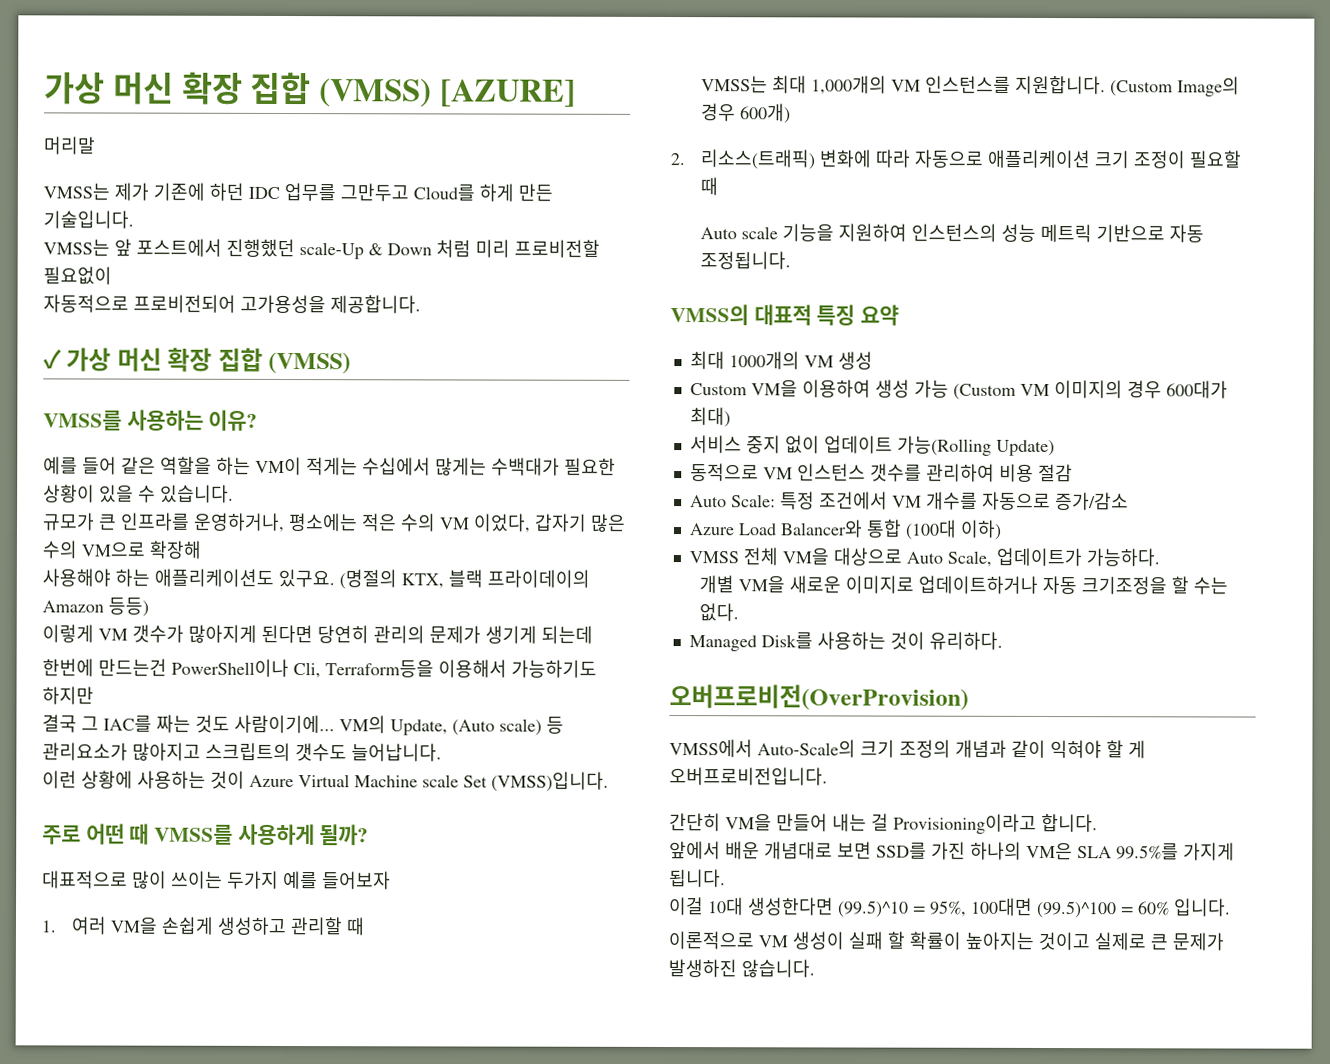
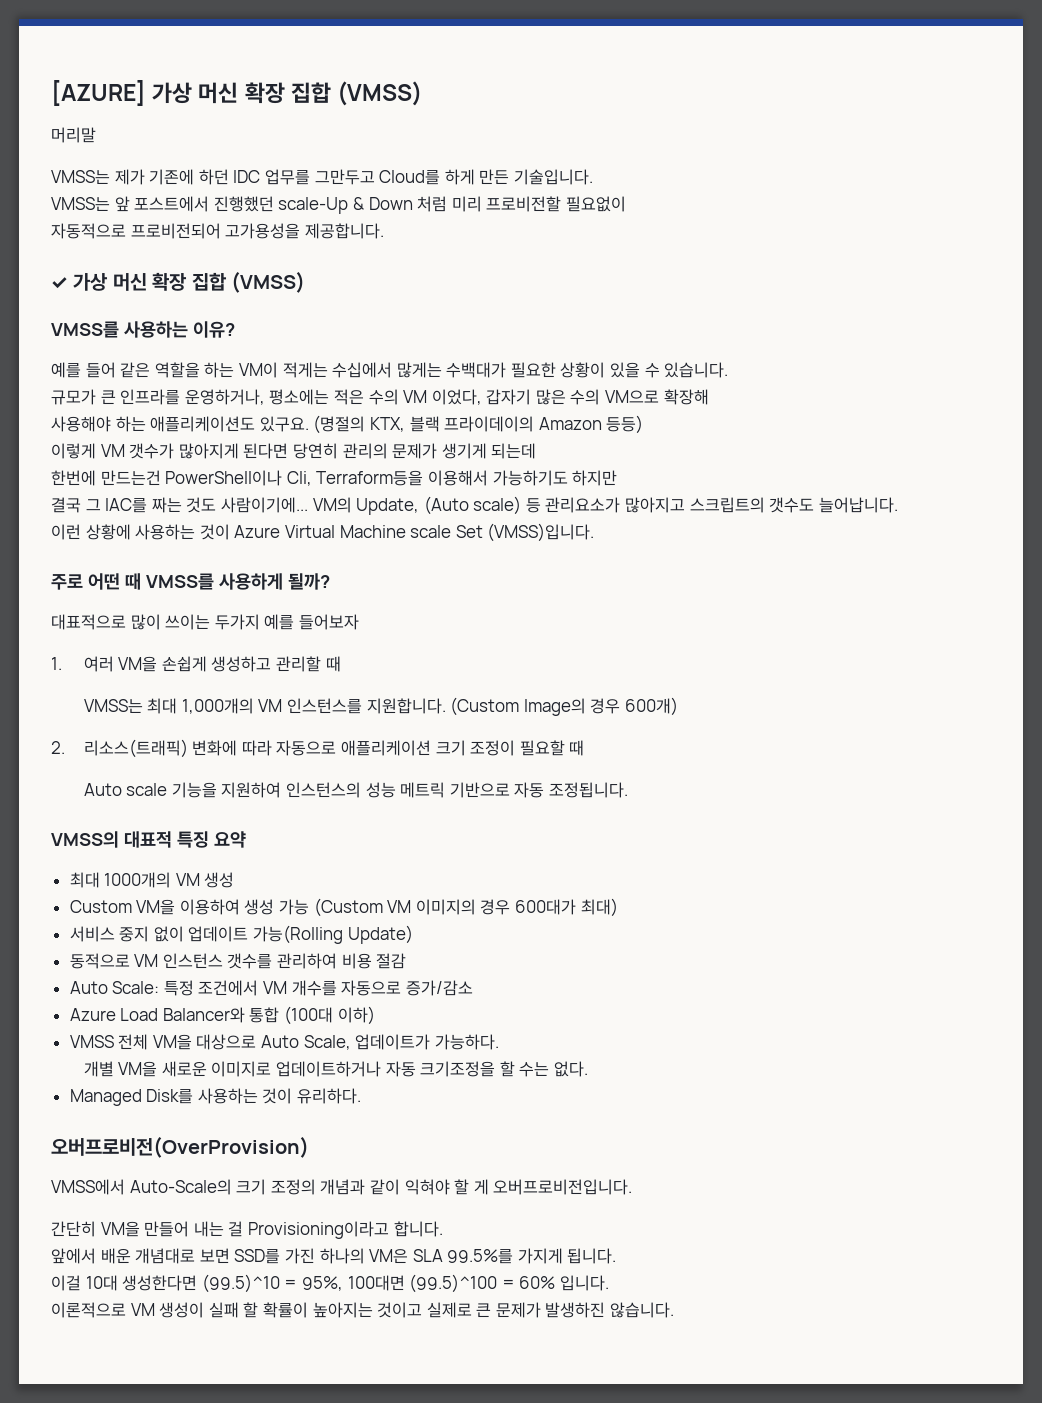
[44,71,576,108] 가상 머신 확장 집합 (VMSS) [AZURE] -> [51,80,423,106] [AZURE] 가상 머신 확장 집합 (VMSS)

